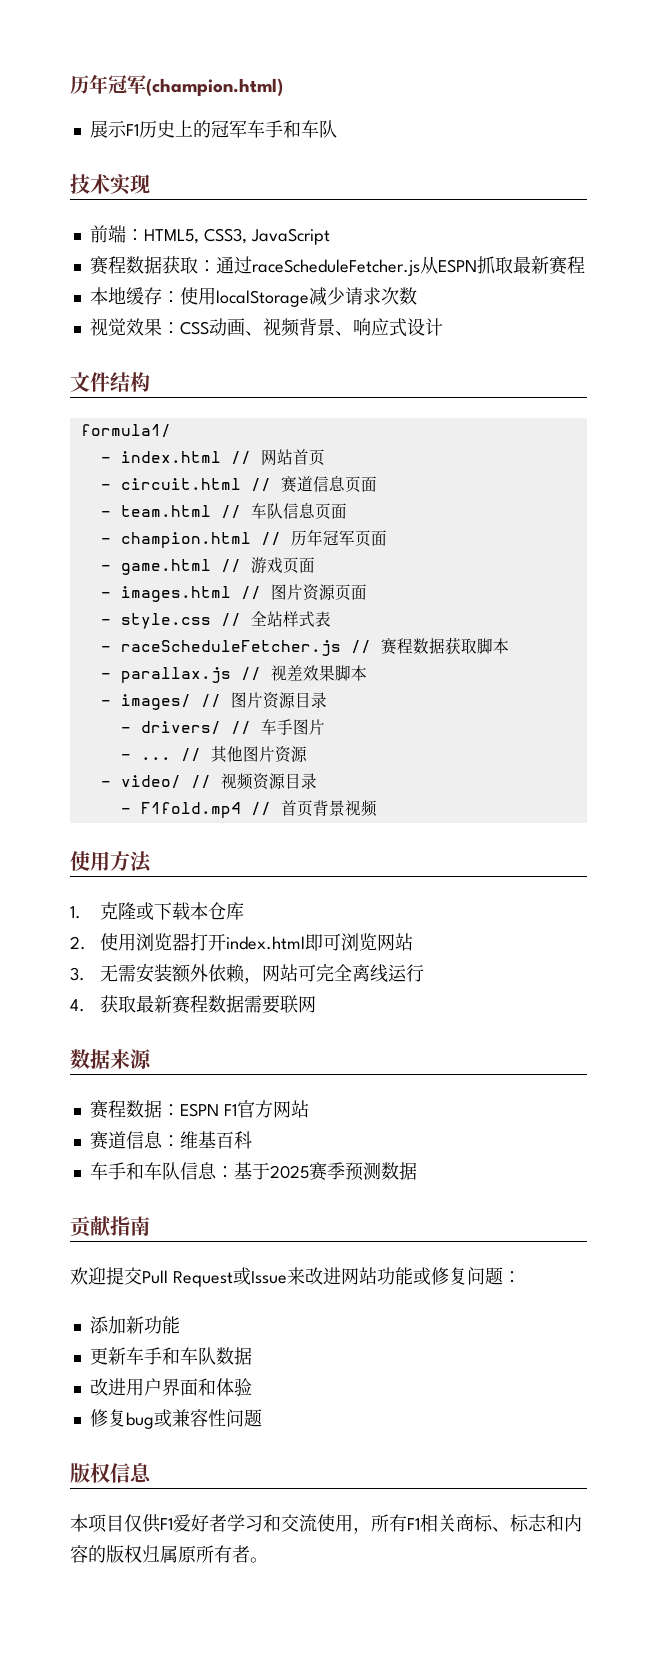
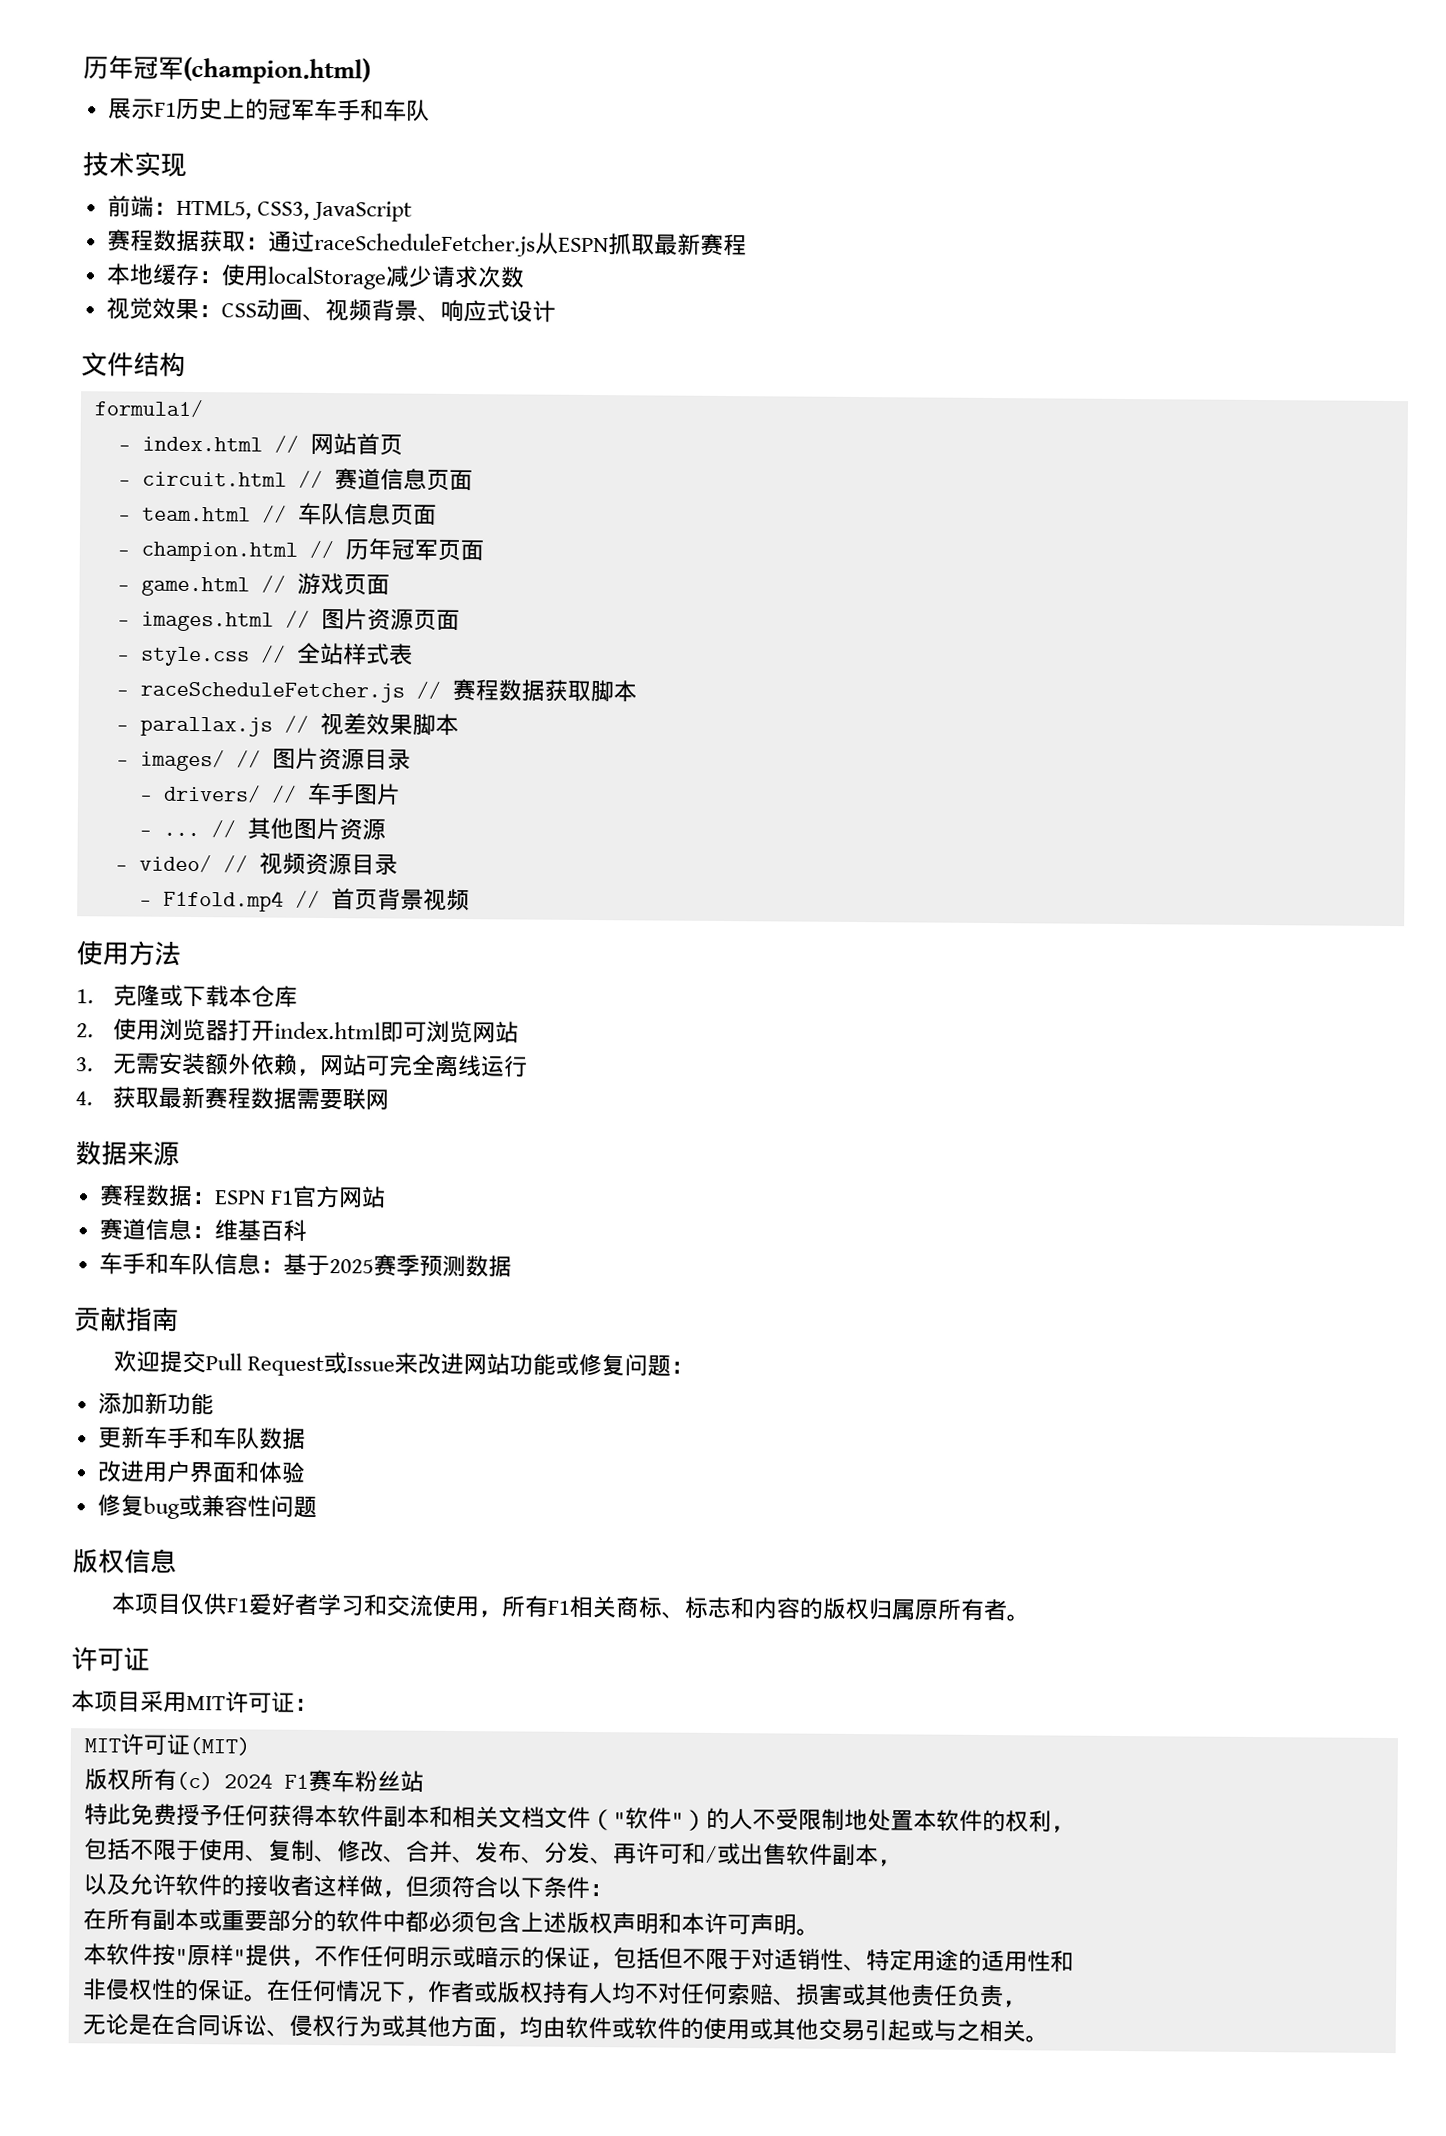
(268, 1560) none -> [71,1646,150,1672] [71,1690,318,1714] [83,1733,250,1756] [83,1768,424,1793] [83,1803,1075,1833] [83,1838,902,1867] [82,1873,613,1900] [82,1908,820,1936] [82,1943,1074,1973] [81,1978,1027,2008] [81,2013,1049,2043] // 许可证 // 本项目采用MIT许可证： // MIT许可证(MIT) // 版权所有(c) 2024 F1赛车粉丝站 // 特此免费授予任何获得本软件副本和相关文档文件（"软件"）的人不受限制地处置本软件的权利， // 包括不限于使用、复制、修改、合并、发布、分发、再许可和/或出售软件副本， // 以及允许软件的接收者这样做，但须符合以下条件： // 在所有副本或重要部分的软件中都必须包含上述版权声明和本许可声明。 // 本软件按"原样"提供，不作任何明示或暗示的保证，包括但不限于对适销性、特定用途的适用性和 // 非侵权性的保证。在任何情况下，作者或版权持有人均不对任何索赔、损害或其他责任负责， // 无论是在合同诉讼、侵权行为或其他方面，均由软件或软件的使用或其他交易引起或与之相关。

